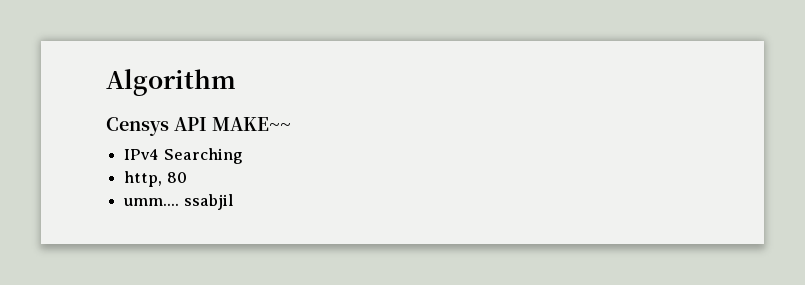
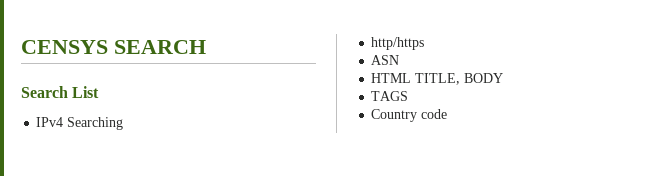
[106,69,236,96] [106,117,291,136] [124,148,243,164] [124,171,187,187] [123,194,233,210] Algorithm // Censys API MAKE~~ // IPv4 Searching // http, 80 // umm.... ssabjil -> [21,40,206,54] [21,86,100,98] [36,117,124,130] [371,37,425,50] [371,55,400,65] [371,73,504,85] [371,91,409,101] [371,109,448,122] CENSYS SEARCH // Search List // IPv4 Searching // http/https // ASN // HTML TITLE, BODY // TAGS // Country code

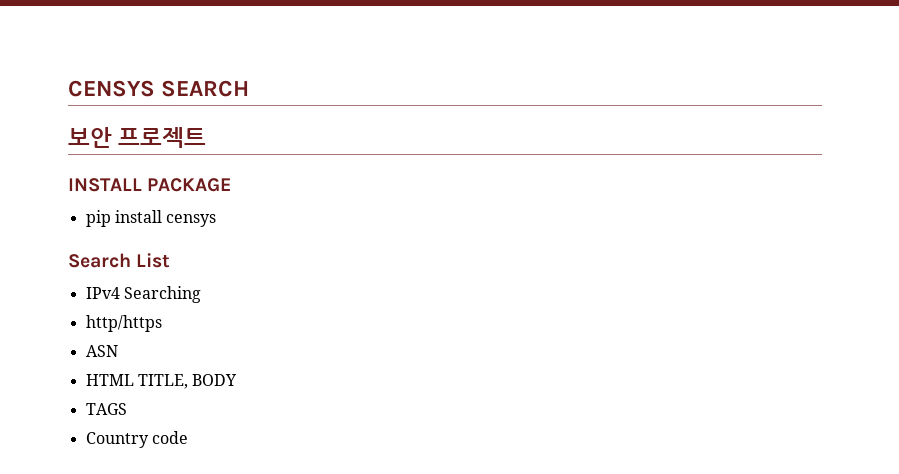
(206, 47) none -> [68,127,207,148] [68,178,232,192] [85,210,217,227] // 보안 프로젝트 // INSTALL PACKAGE // pip install censys

